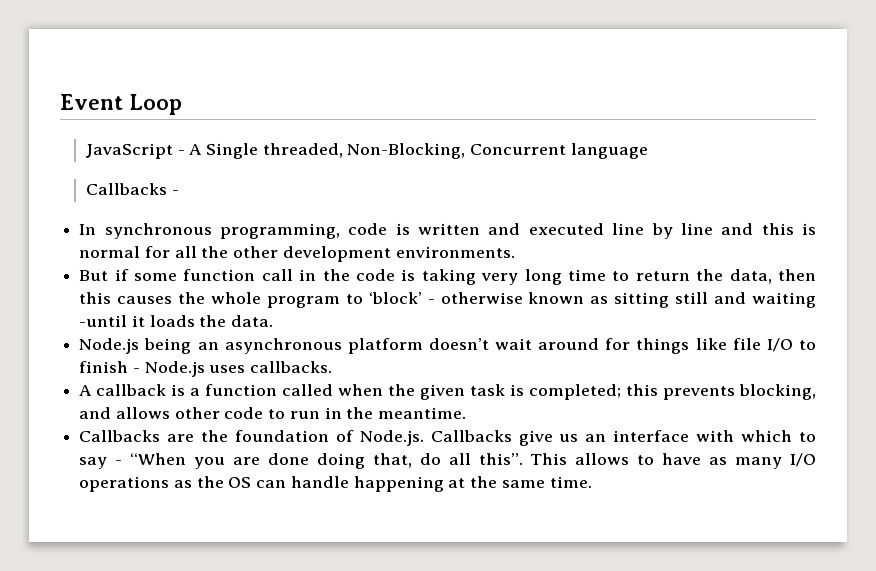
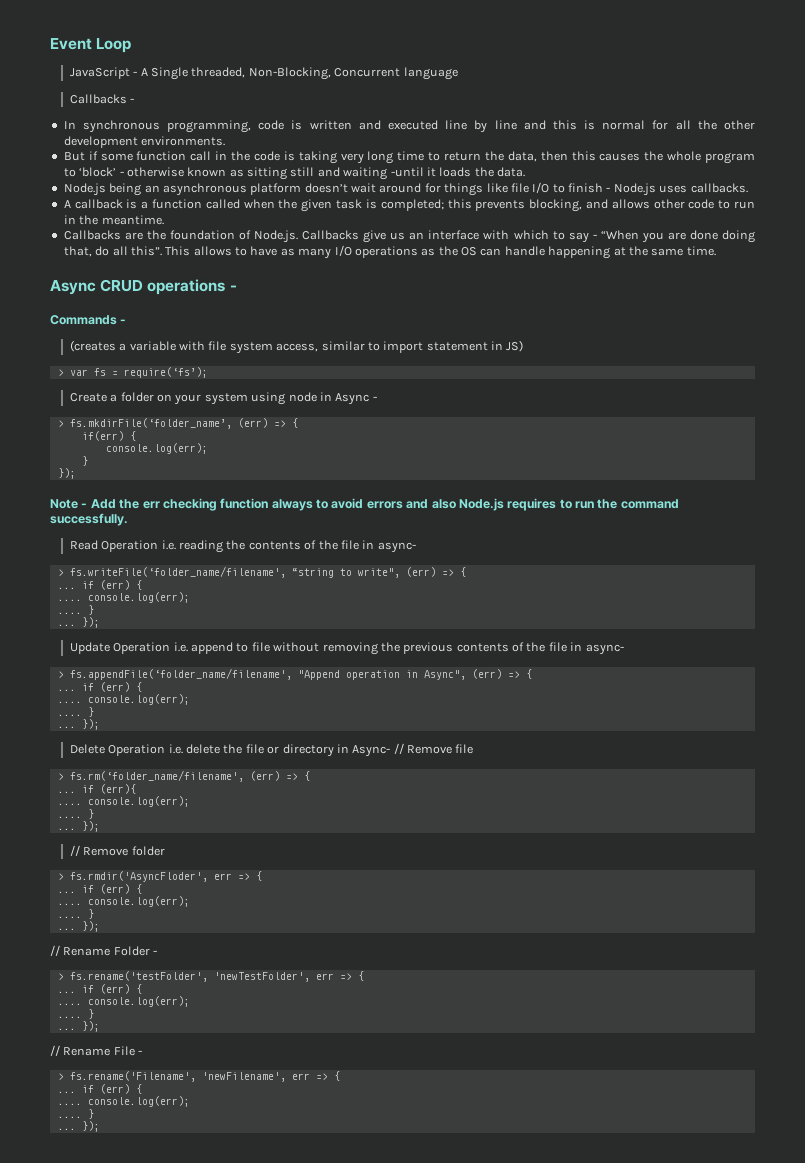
(592, 482) none -> [50,279,237,295] [50,315,127,325] [69,340,524,354] [57,367,208,378] [69,392,377,405] [57,418,298,429] [81,431,136,441] [105,443,208,454] [81,456,88,466] [57,468,76,479] [50,498,679,511] [50,513,128,526] [69,540,416,553] [57,566,466,578] [57,580,142,590] [57,592,190,603] [57,605,94,615] [57,617,100,628] [69,642,624,655] [57,668,532,680] [57,682,142,692] [57,694,190,705] [57,707,94,717] [57,719,100,730] [69,743,474,757] [57,770,310,782] [57,784,136,794] [57,796,190,807] [57,809,94,819] [57,821,100,832] [69,845,165,856] [57,871,262,882] [57,884,142,894] [57,896,190,907] [57,909,94,919] [57,921,100,932] [50,945,158,956] [57,971,364,982] [57,984,142,994] [57,996,190,1007] [57,1009,94,1019] [57,1021,100,1032] [50,1045,143,1056] [57,1071,340,1082] [57,1084,142,1094] [57,1096,190,1107] [57,1109,94,1119] [57,1121,100,1132] // Async CRUD operations - // Commands - // (creates a variable with file system access, similar to import statement in JS) // > var fs = require(‘fs’); // Create a folder on your system using node in Async - // > fs.mkdirFile(‘folder_name’, (err) => { // if(err) { // console.log(err); // } // }); // Note - Add the err checking function always to avoid errors and also Node.js requires to run the command successfully. // Read Operation i.e. reading the contents of the file in async- // > fs.writeFile(‘folder_name/filename', “string to write", (err) => { // ... if (err) { // .... console.log(err); // .... } // ... }); // Update Operation i.e. append to file without removing the previous contents of the file in async- // > fs.appendFile(‘folder_name/filename', "Append operation in Async", (err) => { // ... if (err) { // .... console.log(err); // .... } // ... }); // Delete Operation i.e. delete the file or directory in Async- // Remove file // > fs.rm(‘folder_name/filename', (err) => { // ... if (err){ // .... console.log(err); // .... } // ... }); // // Remove folder // > fs.rmdir('AsyncFloder', err => { // ... if (err) { // .... console.log(err); // .... } // ... }); // // Rename Folder - // > fs.rename('testFolder', 'newTestFolder', err => { // ... if (err) { // .... console.log(err); // .... } // ... }); // // Rename File - // > fs.rename('Filename', 'newFilename', err => { // ... if (err) { // .... console.log(err); // .... } // ... });

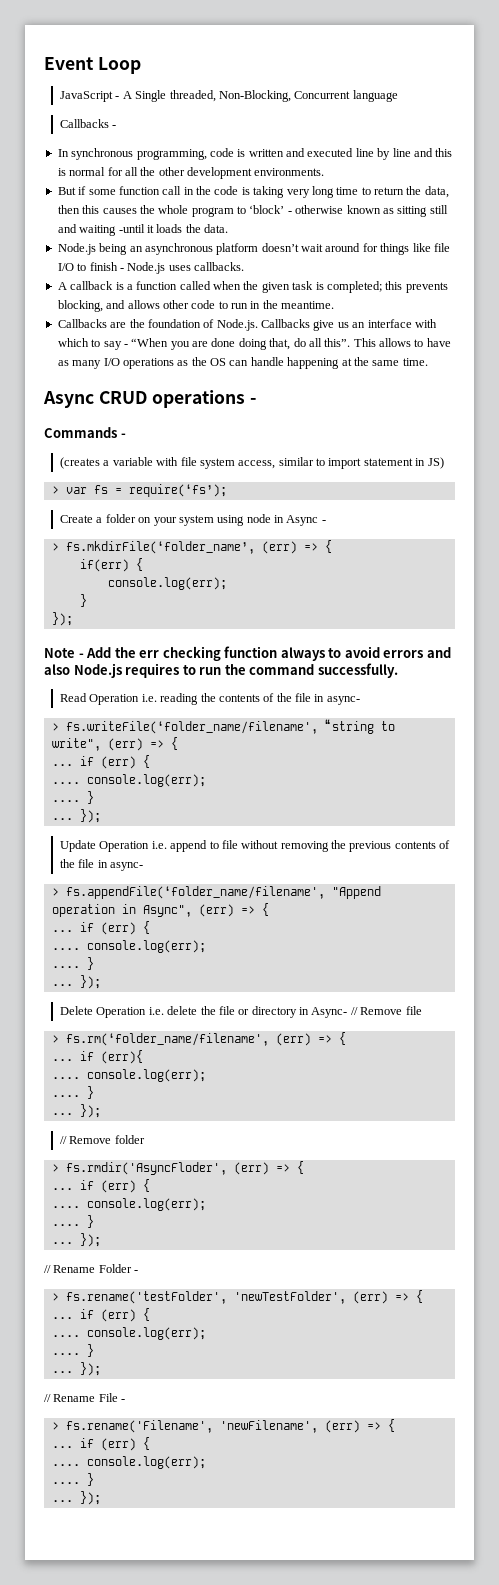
[213,873,232,880] err -> [233,1162,269,1175] (err)
[315,973,334,980] err -> [352,1291,388,1304] (err)
[291,1073,310,1080] err -> [324,1420,360,1433] (err)

